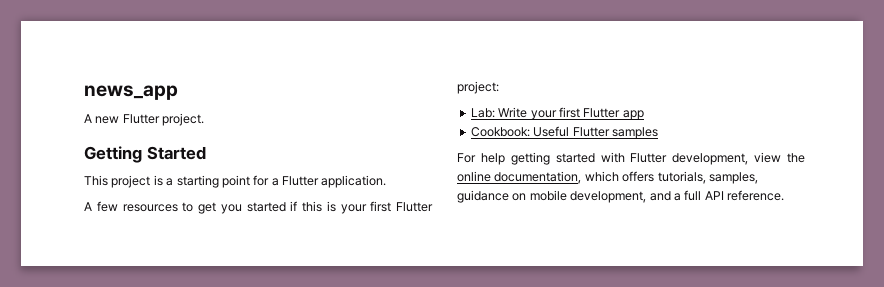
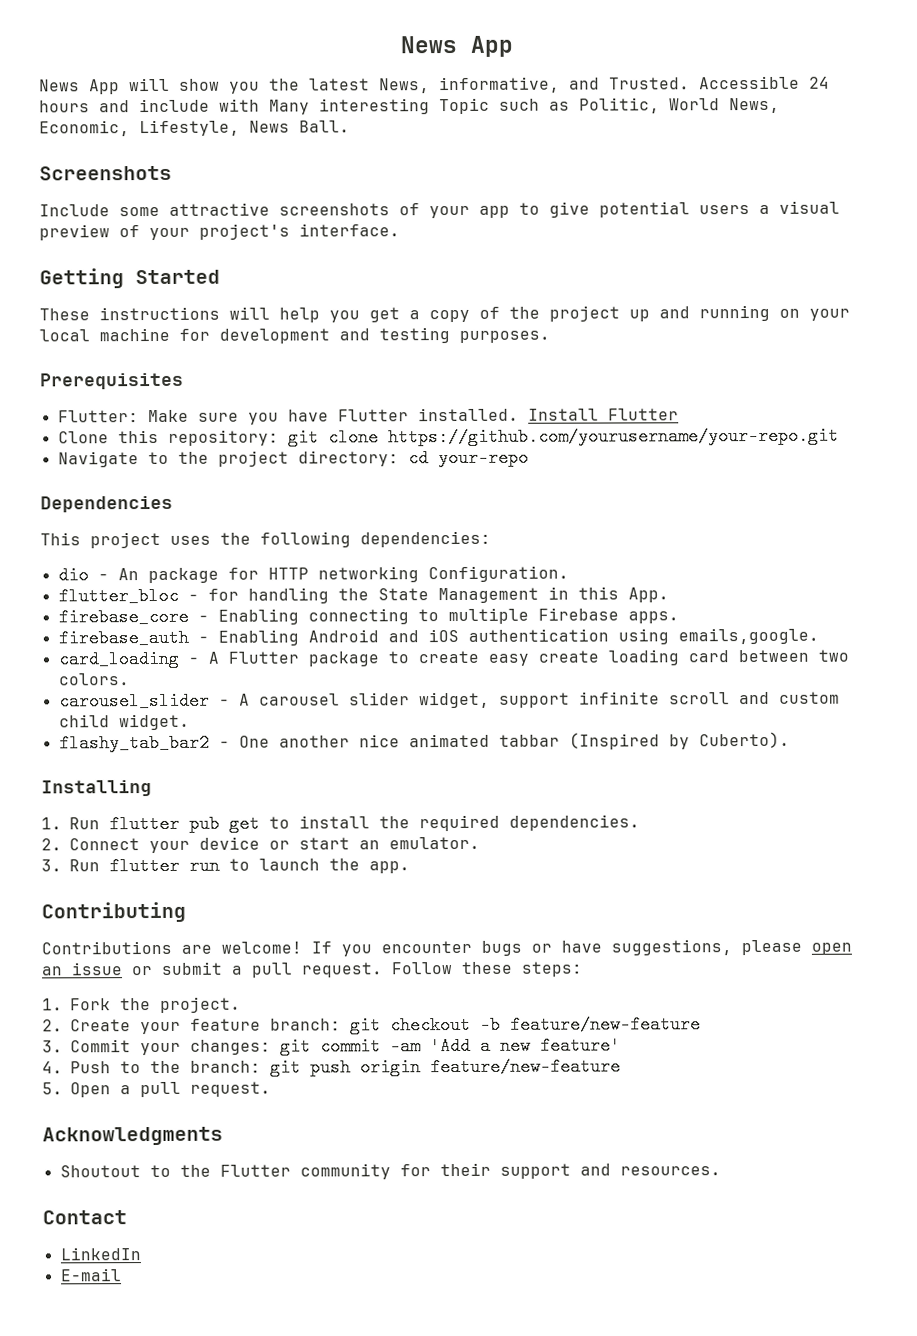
[84,85,178,100] [84,113,205,126] [84,146,206,163] [84,175,387,188] [84,201,433,214] [457,81,499,94] [470,107,644,120] [470,126,658,139] [457,152,805,165] [457,171,758,184] [457,190,784,203] news_app // A new Flutter project. // Getting Started // This project is a starting point for a Flutter application. // A few resources to get you started if this is your first Flutter project: // Lab: Write your first Flutter app // Cookbook: Useful Flutter samples // For help getting started with Flutter development, view the online documentation, which offers tutorials, samples, guidance on mobile development, and a full API reference. -> [399,35,513,57] [39,75,830,95] [39,97,780,115] [39,119,350,137] [39,165,172,181] [39,200,840,219] [39,223,400,241] [39,268,220,289] [39,304,850,323] [39,327,550,344] [40,372,184,390] [57,407,679,425] [57,426,839,447] [57,448,529,468] [40,495,173,513] [40,530,491,549] [57,565,569,585] [57,586,669,606] [57,607,679,627] [57,627,819,648] [57,649,849,669] [58,673,130,686] [58,691,840,711] [58,713,190,731] [58,731,790,753] [41,780,152,797] [41,814,640,834] [41,836,480,854] [41,856,410,876] [41,901,186,923] [41,939,852,957] [41,961,583,978] [42,996,241,1013] [42,1015,701,1035] [42,1036,621,1056] [42,1057,621,1077] [42,1081,271,1098] [42,1126,223,1146] [59,1162,721,1180] [42,1210,127,1225] [59,1247,141,1261] [59,1268,122,1282] News App // News App will show you the latest News, informative, and Trusted. Accessible 24 hours and include with Many interesting Topic such as Politic, World News, Economic, Lifestyle, News Ball. // Screenshots // Include some attractive screenshots of your app to give potential users a visual preview of your project's interface. // Getting Started // These instructions will help you get a copy of the project up and running on your local machine for development and testing purposes. // Prerequisites // Flutter: Make sure you have Flutter installed. Install Flutter // Clone this repository: git clone https://github.com/yourusername/your-repo.git // Navigate to the project directory: cd your-repo // Dependencies // This project uses the following dependencies: // dio - An package for HTTP networking Configuration. // flutter_bloc - for handling the State Management in this App. // firebase_core - Enabling connecting to multiple Firebase apps. // firebase_auth - Enabling Android and iOS authentication using emails,google. // card_loading - A Flutter package to create easy create loading card between two colors. // carousel_slider - A carousel slider widget, support infinite scroll and custom child widget. // flashy_tab_bar2 - One another nice animated tabbar (Inspired by Cuberto). // Installing // 1. Run flutter pub get to install the required dependencies. // 2. Connect your device or start an emulator. // 3. Run flutter run to launch the app. // Contributing // Contributions are welcome! If you encounter bugs or have suggestions, please open an issue or submit a pull request. Follow these steps: // 1. Fork the project. // 2. Create your feature branch: git checkout -b feature/new-feature // 3. Commit your changes: git commit -am 'Add a new feature' // 4. Push to the branch: git push origin feature/new-feature // 5. Open a pull request. // Acknowledgments // Shoutout to the Flutter community for their support and resources. // Contact // LinkedIn // E-mail

